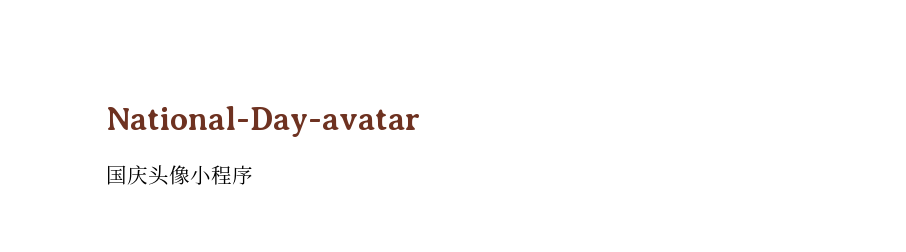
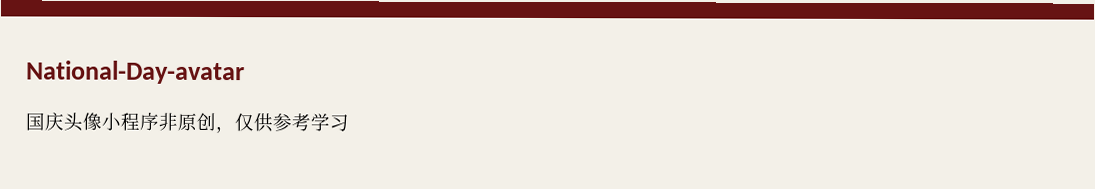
(253, 175) none -> [158,112,349,134] 非原创，仅供参考学习

